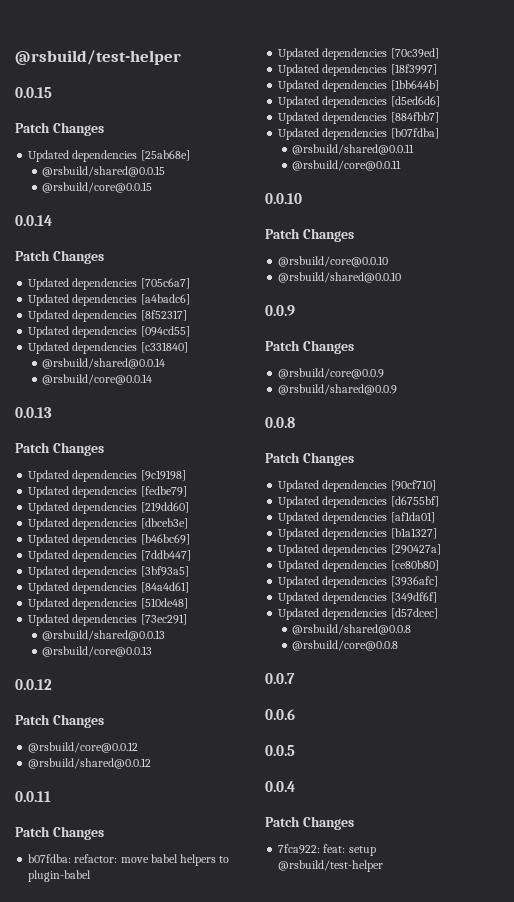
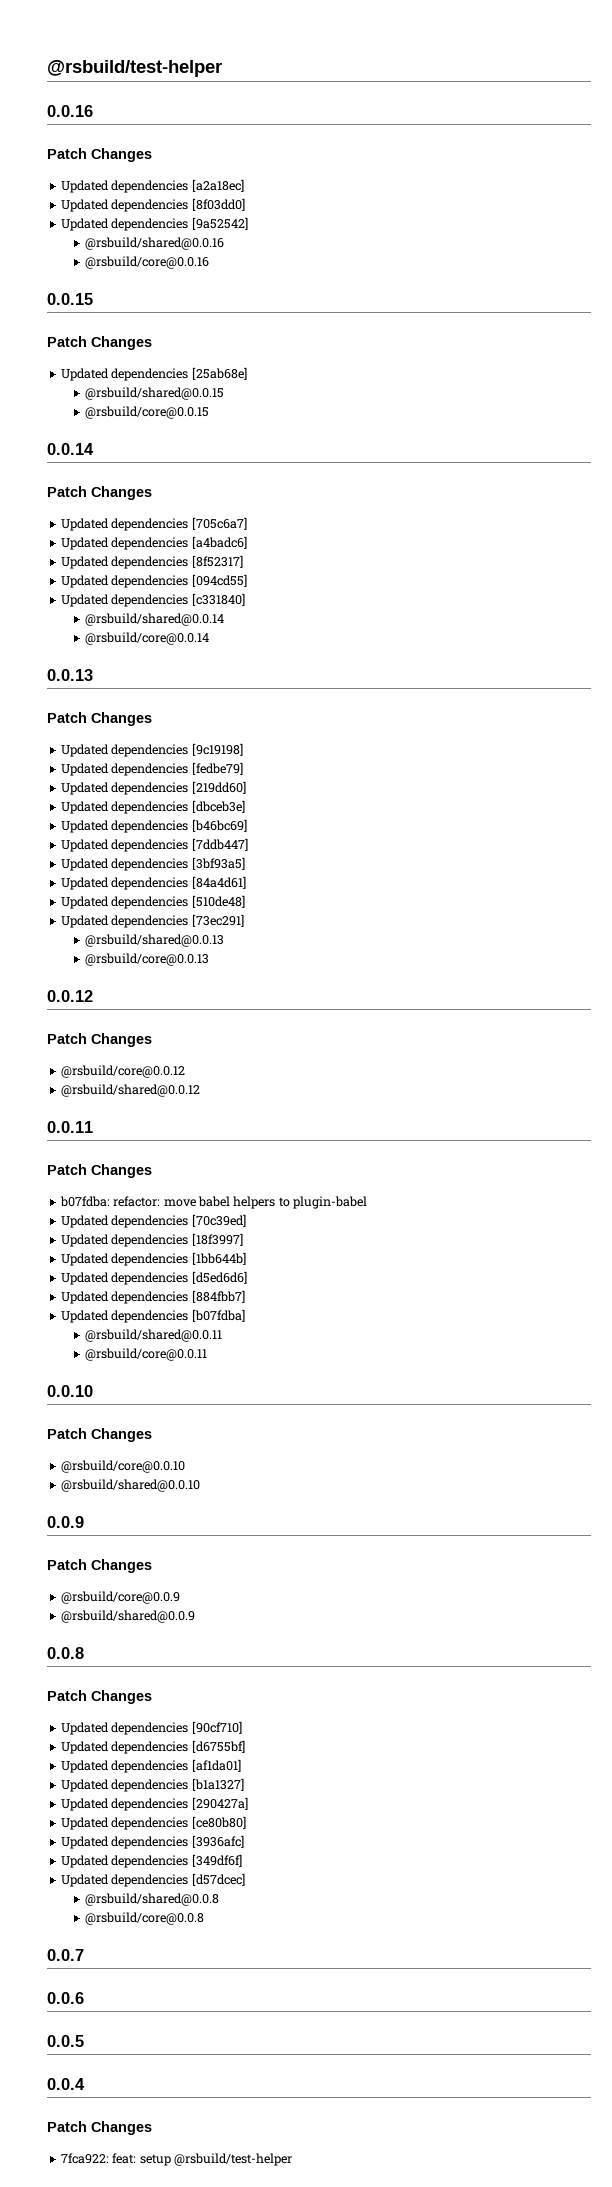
[15,50,181,65] @rsbuild/test-helper -> [47,60,222,77] [47,105,93,117] [47,148,152,162] [60,179,244,193] [60,198,245,212] [60,217,248,231] [85,237,225,250] [85,256,210,269] @rsbuild/test-helper // 0.0.16 // Patch Changes // Updated dependencies [a2a18ec] // Updated dependencies [8f03dd0] // Updated dependencies [9a52542] // @rsbuild/shared@0.0.16 // @rsbuild/core@0.0.16

